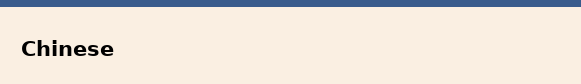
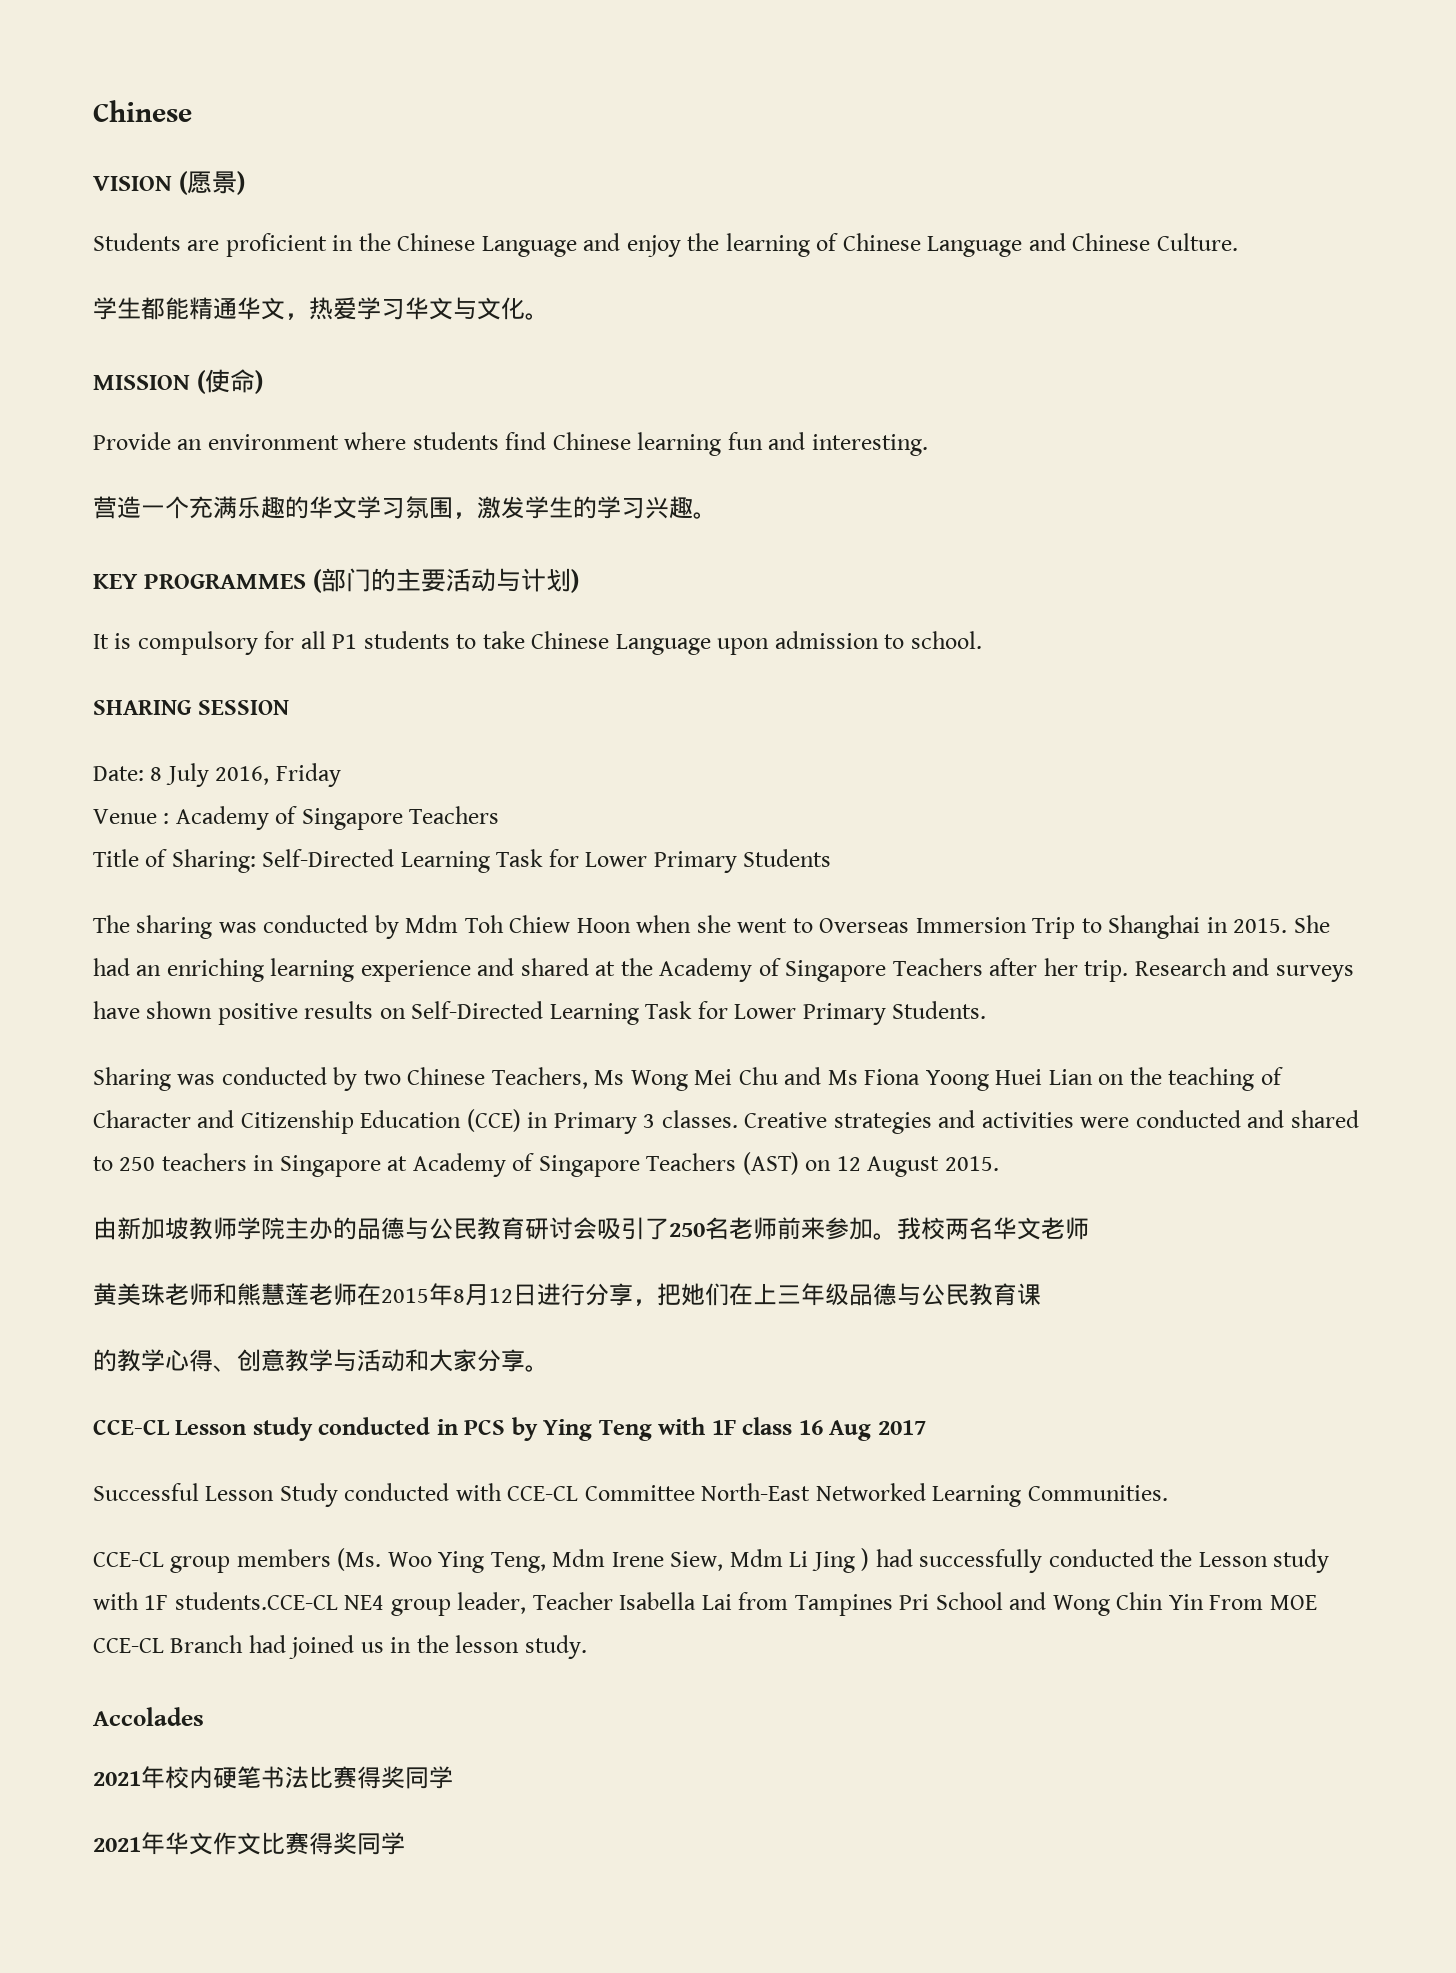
[21,40,114,56] Chinese -> [93,100,192,122] [93,171,245,195] [93,233,1238,257] [93,297,549,320] [93,369,263,394] [93,432,928,456] [93,496,717,519] [93,568,579,593] [93,631,982,655] [93,700,290,715] [93,763,341,787] [93,806,500,830] [93,849,832,873] [93,915,1330,939] [93,958,1354,982] [93,1001,987,1025] [93,1067,1283,1091] [93,1109,1359,1134] [93,1152,999,1177] [93,1217,1089,1240] [93,1283,1041,1306] [93,1349,549,1372] [93,1417,926,1441] [93,1483,1168,1507] [93,1548,1330,1573] [93,1592,1317,1616] [93,1635,587,1659] [93,1707,204,1726] [93,1766,453,1789] [93,1832,405,1855] Chinese // VISION (愿景) // Students are proficient in the Chinese Language and enjoy the learning of Chinese Language and Chinese Culture. // 学生都能精通华文，热爱学习华文与文化。 // MISSION (使命) // Provide an environment where students find Chinese learning fun and interesting. // 营造一个充满乐趣的华文学习氛围，激发学生的学习兴趣。 // KEY PROGRAMMES (部门的主要活动与计划) // It is compulsory for all P1 students to take Chinese Language upon admission to school. // SHARING SESSION // Date: 8 July 2016, Friday // Venue : Academy of Singapore Teachers // Title of Sharing: Self-Directed Learning Task for Lower Primary Students // The sharing was conducted by Mdm Toh Chiew Hoon when she went to Overseas Immersion Trip to Shanghai in 2015. She had an enriching learning experience and shared at the Academy of Singapore Teachers after her trip. Research and surveys have shown positive results on Self-Directed Learning Task for Lower Primary Students. // Sharing was conducted by two Chinese Teachers, Ms Wong Mei Chu and Ms Fiona Yoong Huei Lian on the teaching of Character and Citizenship Education (CCE) in Primary 3 classes. Creative strategies and activities were conducted and shared to 250 teachers in Singapore at Academy of Singapore Teachers (AST) on 12 August 2015. // 由新加坡教师学院主办的品德与公民教育研讨会吸引了250名老师前来参加。我校两名华文老师 // 黄美珠老师和熊慧莲老师在2015年8月12日进行分享，把她们在上三年级品德与公民教育课 // 的教学心得、创意教学与活动和大家分享。 // CCE-CL Lesson study conducted in PCS by Ying Teng with 1F class 16 Aug 2017 // Successful Lesson Study conducted with CCE-CL Committee North-East Networked Learning Communities. // CCE-CL group members (Ms. Woo Ying Teng, Mdm Irene Siew, Mdm Li Jing ) had successfully conducted the Lesson study with 1F students.CCE-CL NE4 group leader, Teacher Isabella Lai from Tampines Pri School and Wong Chin Yin From MOE CCE-CL Branch had joined us in the lesson study. // Accolades // 2021年校内硬笔书法比赛得奖同学 // 2021年华文作文比赛得奖同学

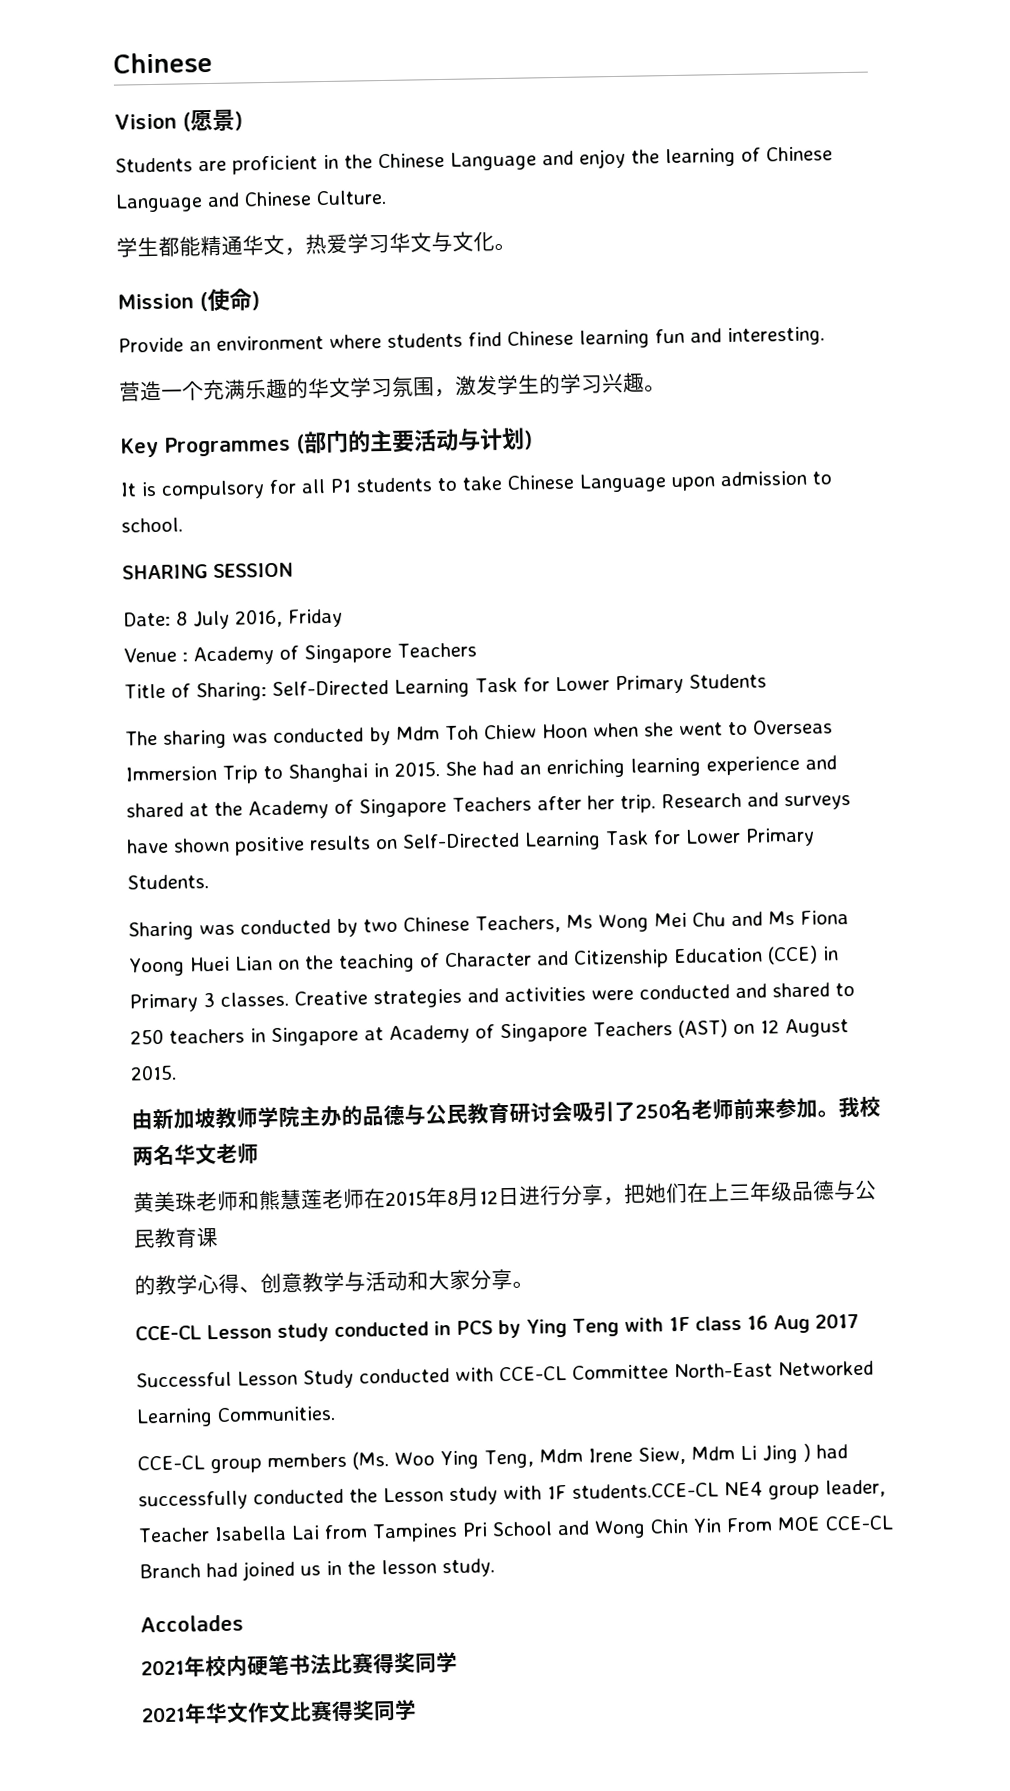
[93,176,172,191] VISION -> [114,113,177,130] Vision
[93,375,190,390] MISSION -> [117,293,194,310] Mission
[93,574,306,589] KEY PROGRAMMES -> [120,435,291,458] Key Programmes

